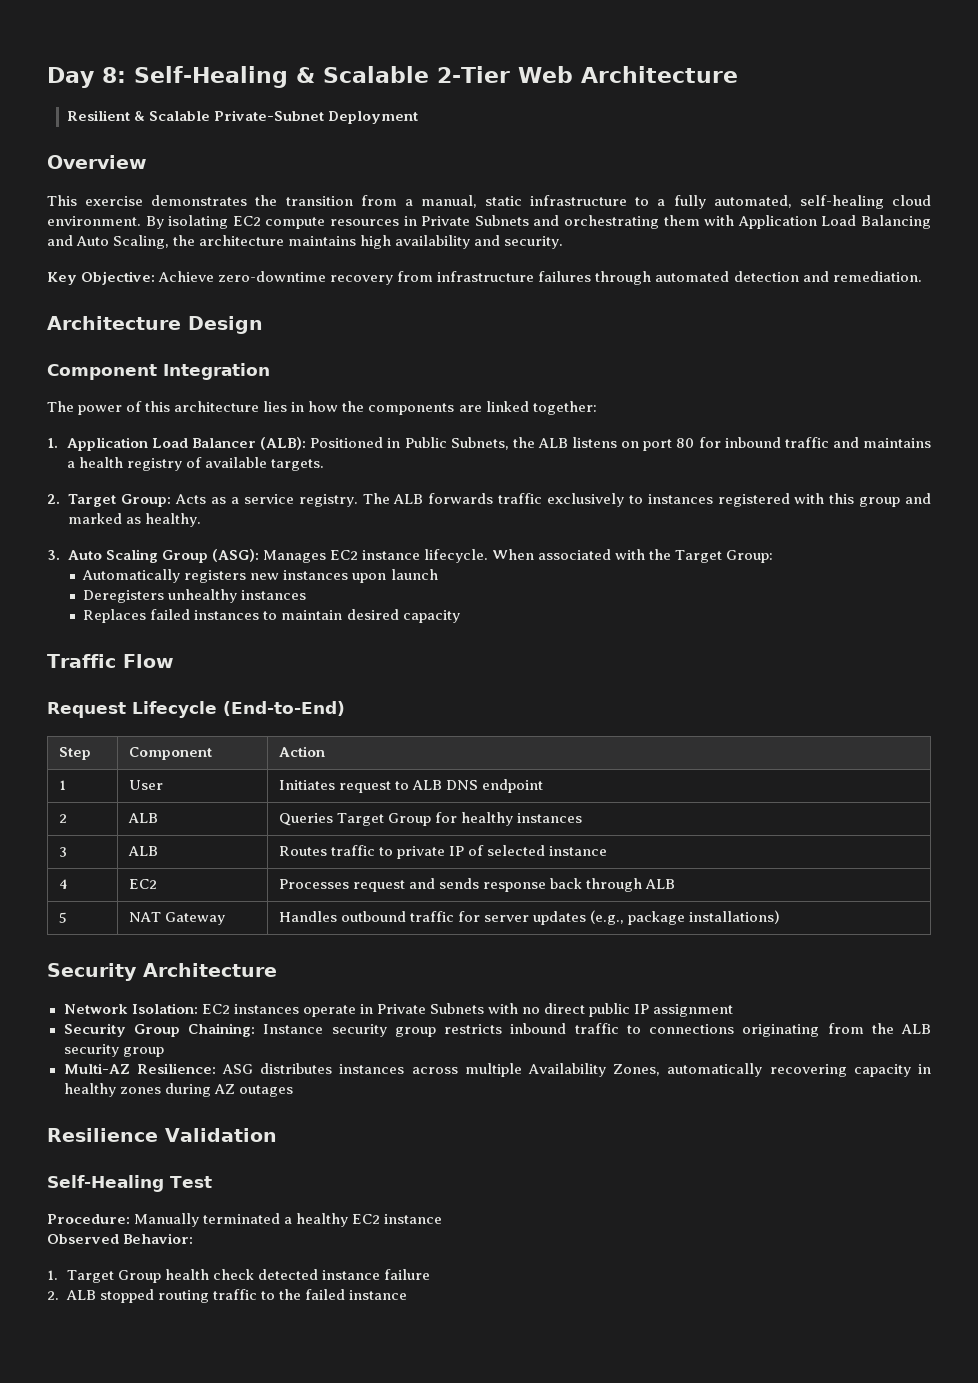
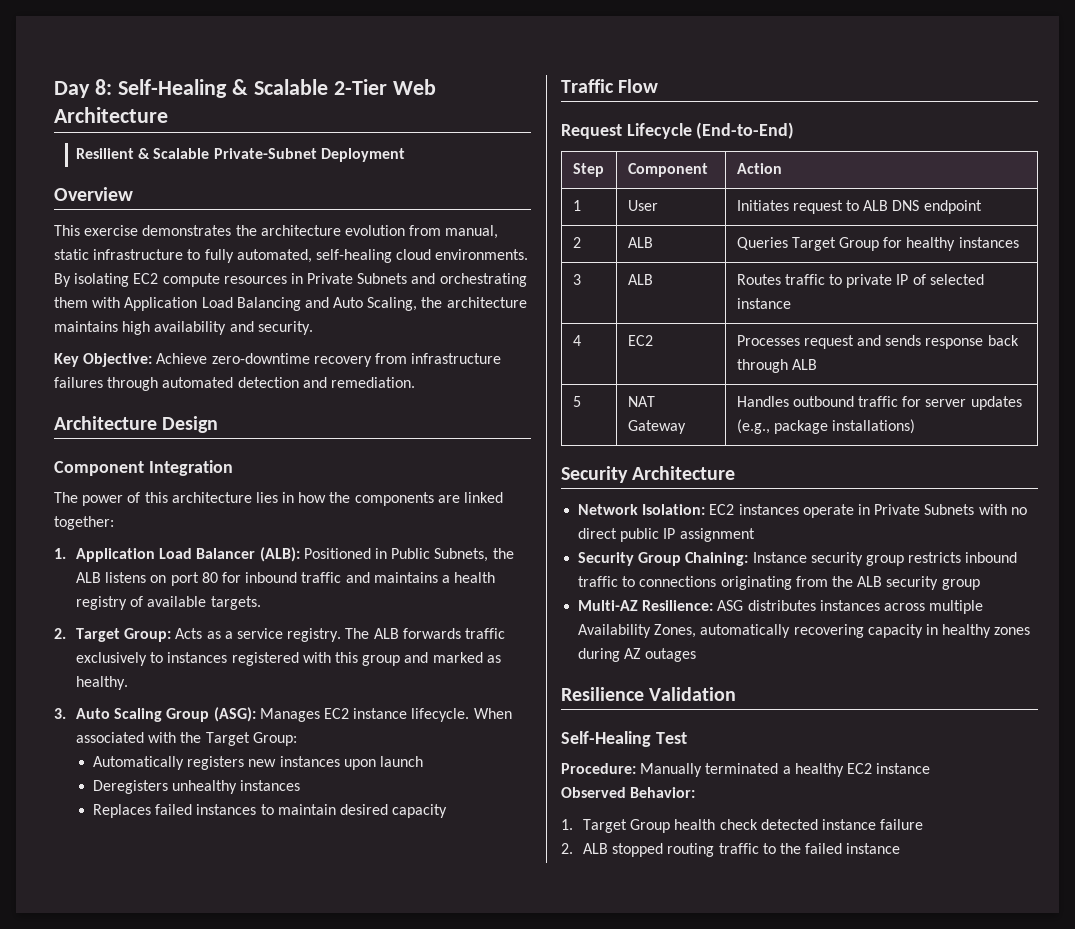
[285,195,413,206] transition from a -> [260,225,442,236] architecture evolution from
[657,199,666,206] a -> (201, 254) none
[47,216,141,226] environment. -> [435,249,529,260] environments.

